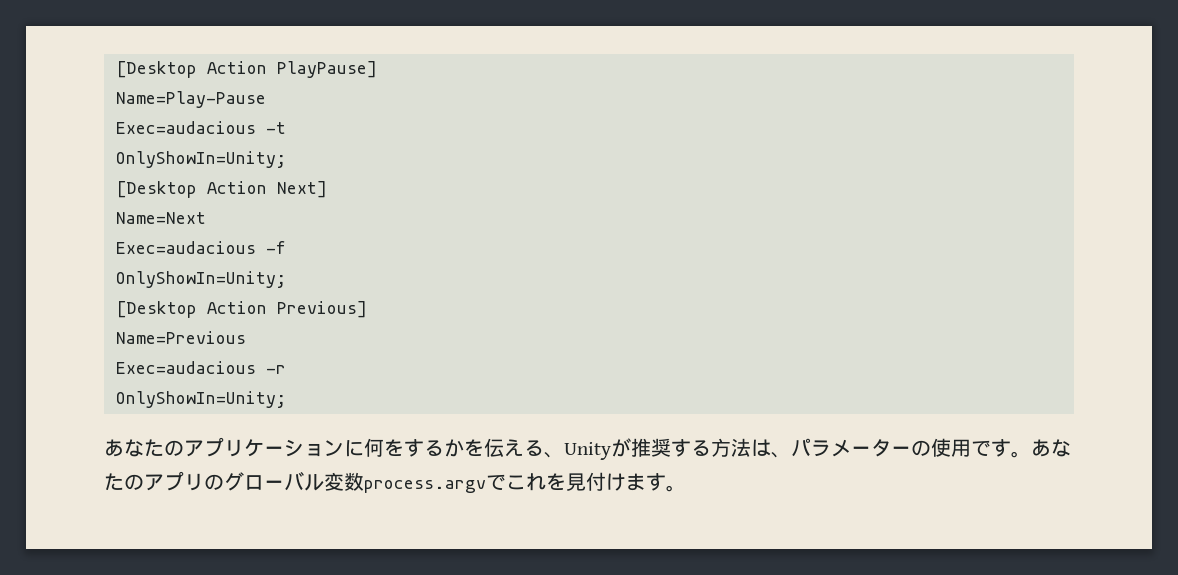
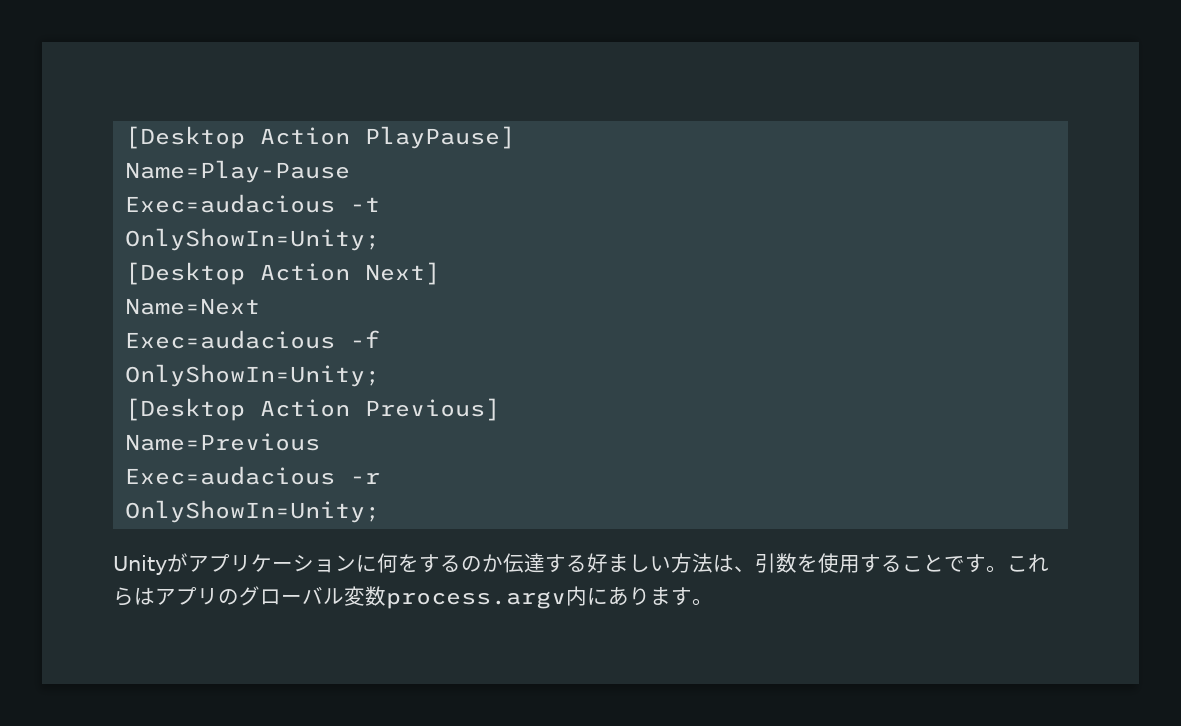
[104,439,184,457] あなたの -> [113,553,188,575] Unityが
[444,438,1071,460] [104,473,144,491] かを伝える、Unityが推奨する方法は、パラメーターの使用です。あなたの -> [461,553,1049,573] [113,587,155,606] のか伝達する好ましい方法は、引数を使用することです。これらは
[486,472,626,491] でこれを見付け -> [566,586,650,606] 内にあり

